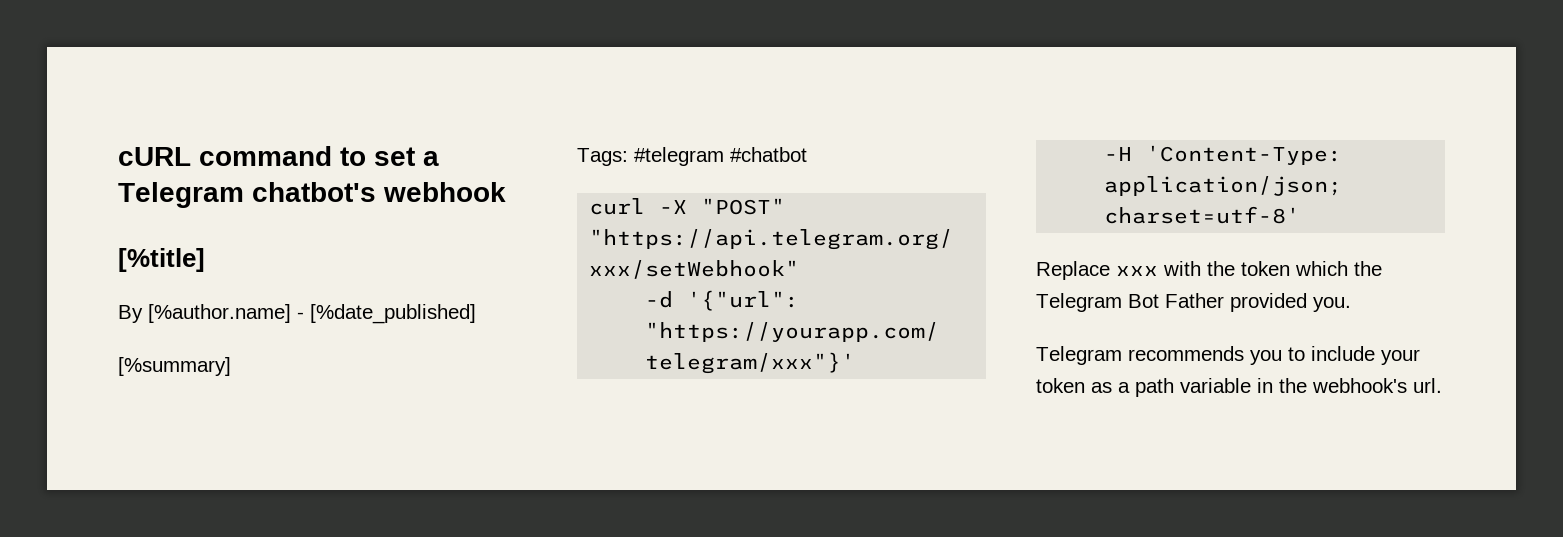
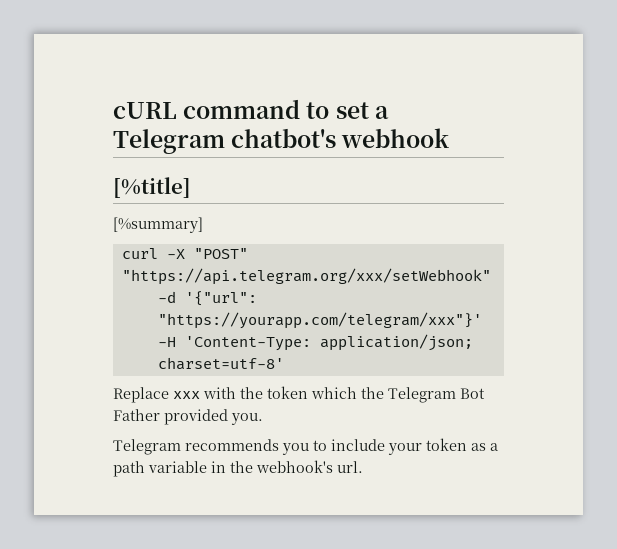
[118,304,476,324] [118,357,231,376] [577,147,807,166] By [%author.name] - [%date_published] // [%summary] // Tags: #telegram #chatbot -> [113,217,203,233] [%summary]

